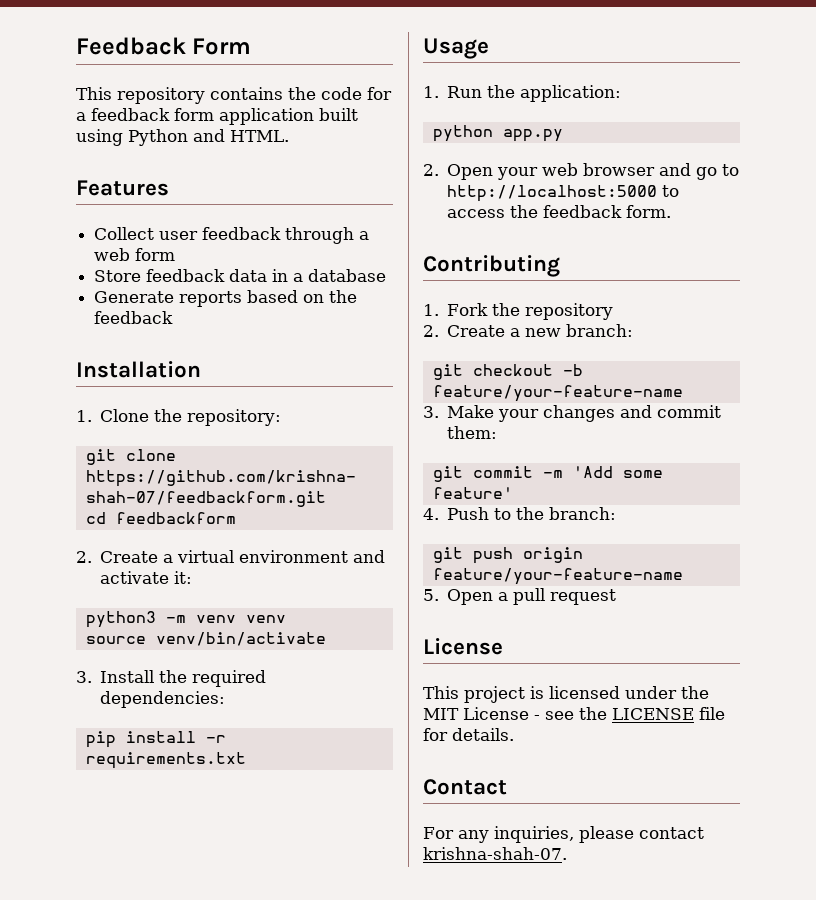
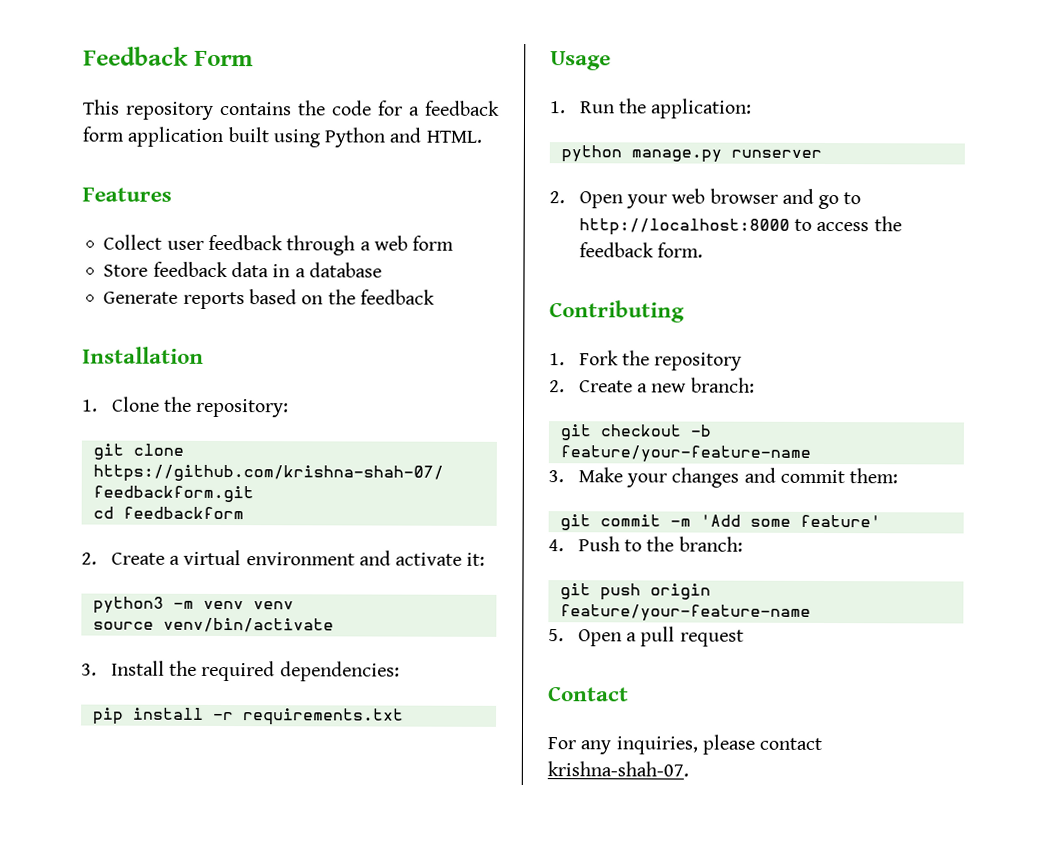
[502,129,563,142] app.py -> [630,149,822,163] manage.py runserver
[447,185,658,202] http://localhost:5000 -> [578,218,790,236] http://localhost:8000
[423,638,503,655] [423,686,709,703] [423,707,725,720] [423,728,514,741] // License // This project is licensed under the MIT License - see the LICENSE file for details. -> (744, 638) none

